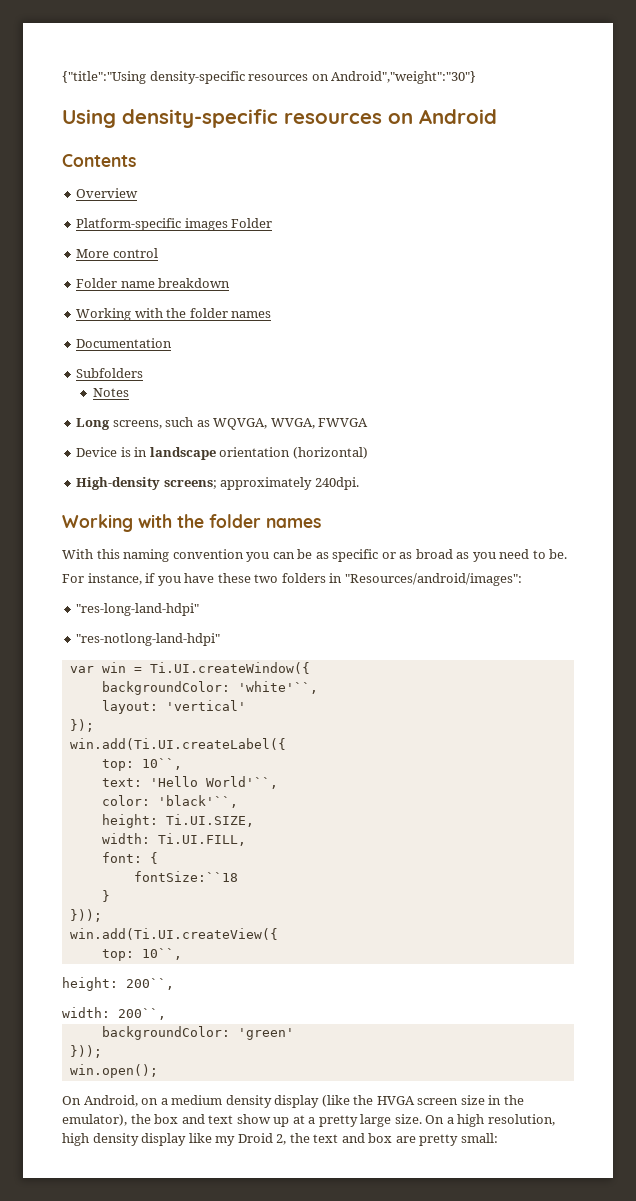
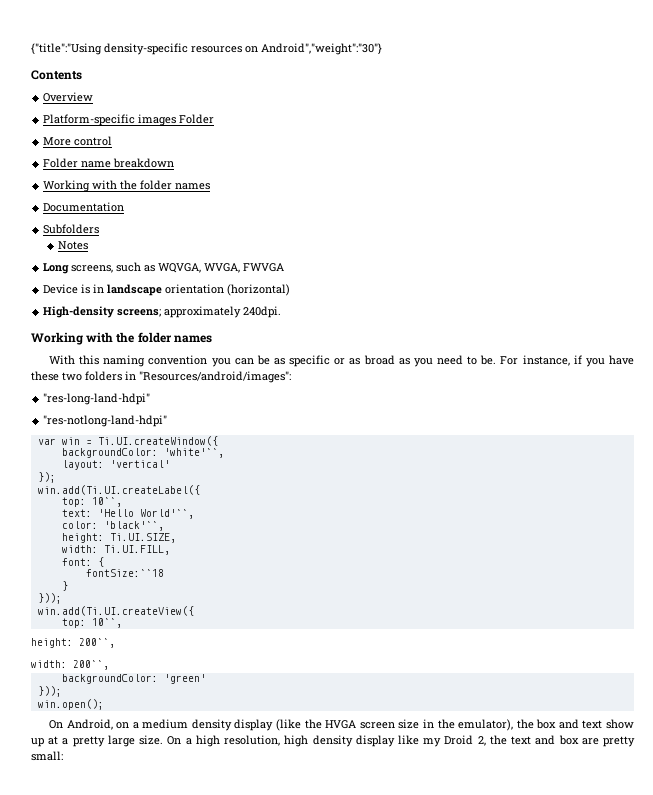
[62,109,497,128] // Using density-specific resources on Android -> (382, 49) none
(568, 554) // -> (497, 360) none

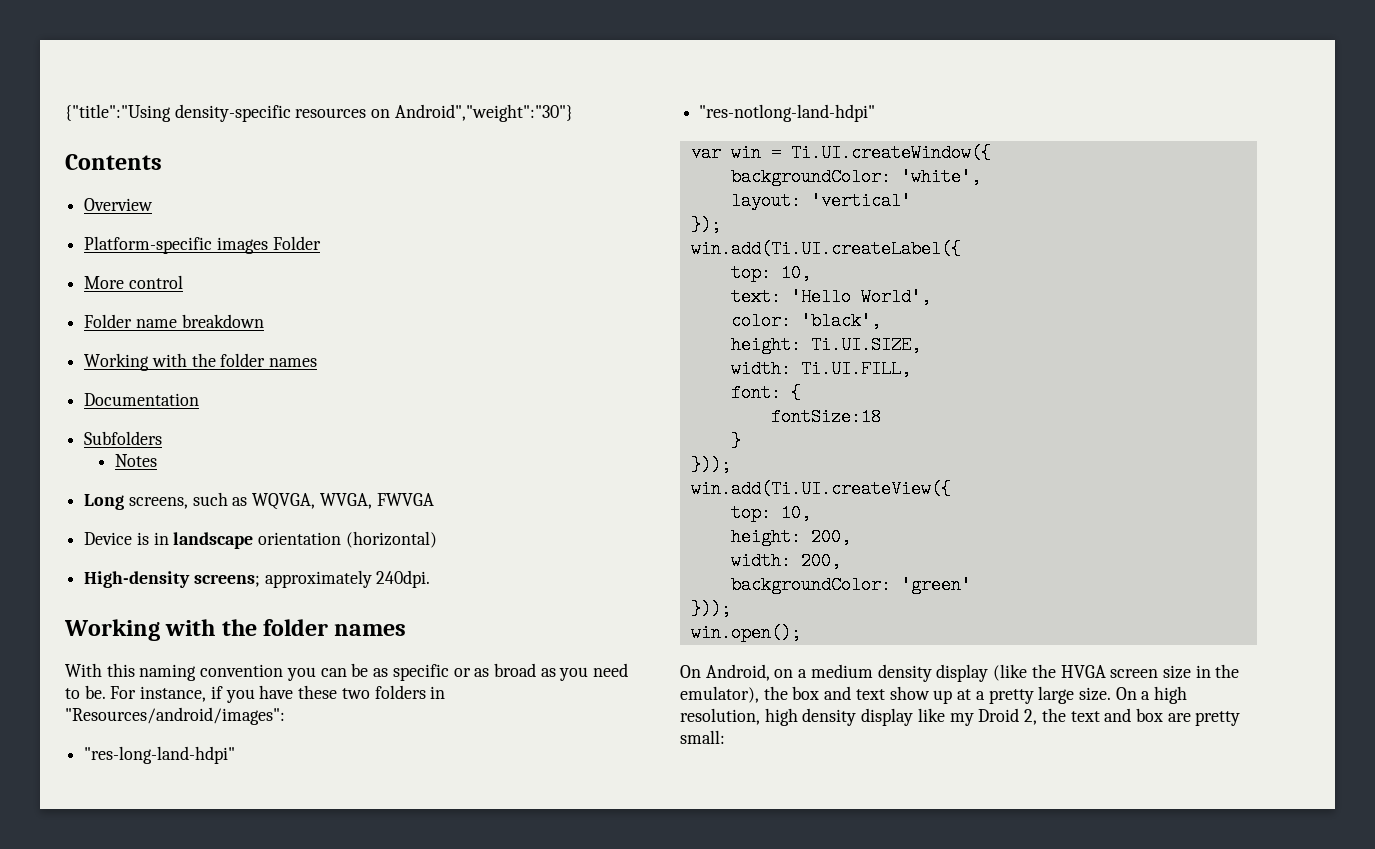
[163,448,224,458] 'white'``, -> [900,168,981,186] 'white',
[91,497,122,507] 10``, -> [780,264,811,282] 10,
[139,509,194,519] World'``, -> [860,288,931,306] World',
[103,521,164,531] 'black'``, -> [800,312,881,330] 'black',
[85,569,164,577] fontSize:``18 -> [770,408,881,426] fontSize:18
[91,618,122,628] [31,638,115,648] [31,660,109,670] 10``, // height: 200``, // width: 200``, -> [780,504,811,522] [730,528,851,546] [730,552,841,570] 10, // height: 200, // width: 200,

